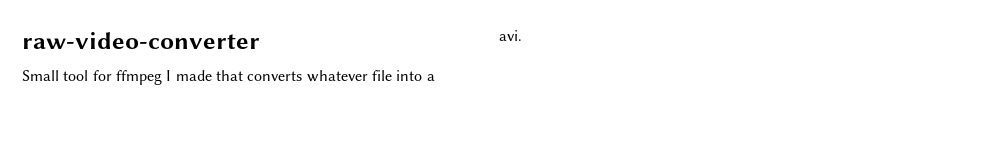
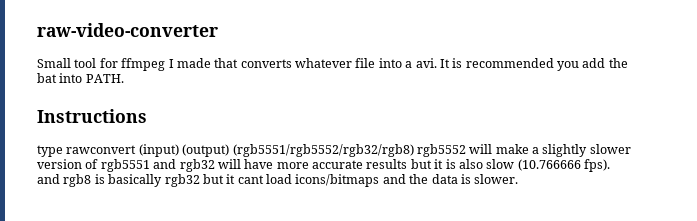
(522, 35) none -> [439,58,628,71] [37,73,124,83] [37,109,147,123] [37,144,631,157] [37,159,610,172] [37,174,519,187] It is recommended you add the bat into PATH. // Instructions // type rawconvert (input) (output) (rgb5551/rgb5552/rgb32/rgb8) rgb5552 will make a slightly slower version of rgb5551 and rgb32 will have more accurate results but it is also slow (10.766666 fps). and rgb8 is basically rgb32 but it cant load icons/bitmaps and the data is slower.

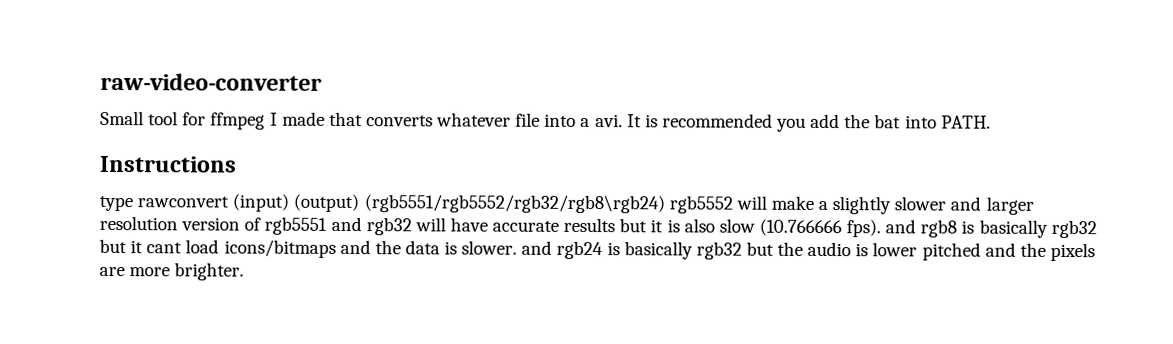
[232,144,414,157] (rgb5551/rgb5552/rgb32/rgb8) -> [363,194,665,214] (rgb5551/rgb5552/rgb32/rgb8\rgb24)
(631, 149) none -> [950,196,1034,215] [99,215,178,231] and larger resolution
[276,162,309,169] more -> (488, 224) none
(519, 179) none -> [521,240,1095,262] [99,262,245,281] and rgb24 is basically rgb32 but the audio is lower pitched and the pixels are more brighter.

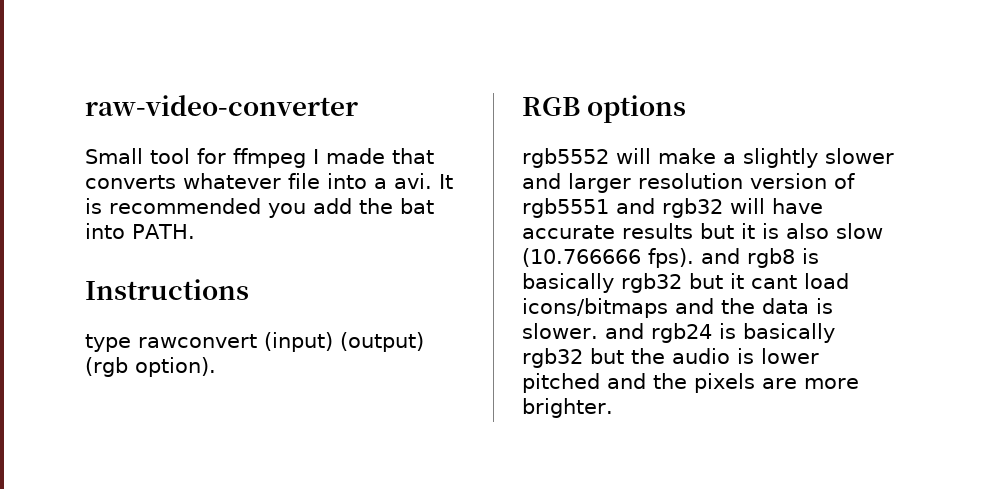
[363,194,665,214] (rgb5551/rgb5552/rgb32/rgb8\rgb24) -> [85,357,216,377] [522,95,687,123] (rgb option). // RGB options //

